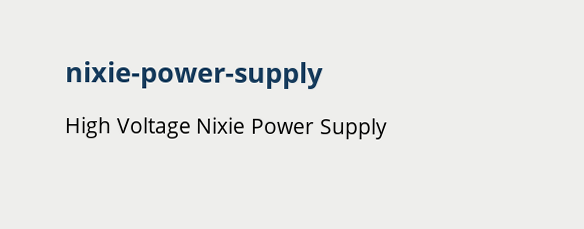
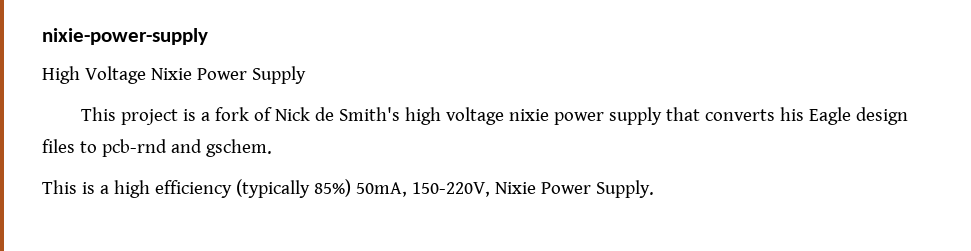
(387, 129) none -> [81,107,908,125] [42,139,272,157] [42,179,654,198] // This project is a fork of Nick de Smith's high voltage nixie power supply that converts his Eagle design files to pcb-rnd and gschem. // This is a high efficiency (typically 85%) 50mA, 150-220V, Nixie Power Supply.

